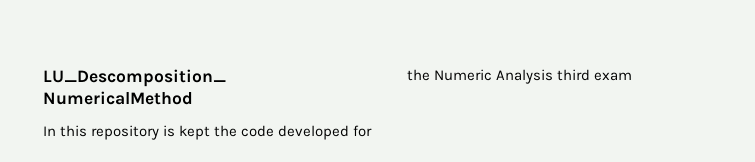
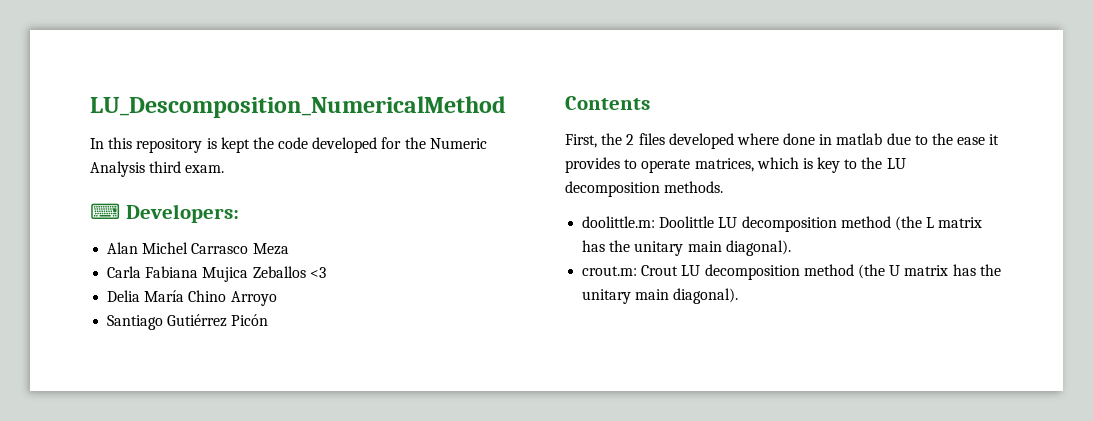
[594,72,633,81] exam -> [185,165,225,173] [90,203,239,223] [107,242,289,255] [107,266,326,282] [107,290,277,306] [107,314,269,330] [565,96,650,110] [565,133,1000,149] [565,157,906,173] [565,181,724,197] [582,216,983,232] [582,240,791,256] [582,264,1001,280] [582,288,739,304] exam. // ⌨ Developers: // Alan Michel Carrasco Meza // Carla Fabiana Mujica Zeballos <3 // Delia María Chino Arroyo // Santiago Gutiérrez Picón // Contents // First, the 2 files developed where done in matlab due to the ease it provides to operate matrices, which is key to the LU decomposition methods. // doolittle.m: Doolittle LU decomposition method (the L matrix has the unitary main diagonal). // crout.m: Crout LU decomposition method (the U matrix has the unitary main diagonal).

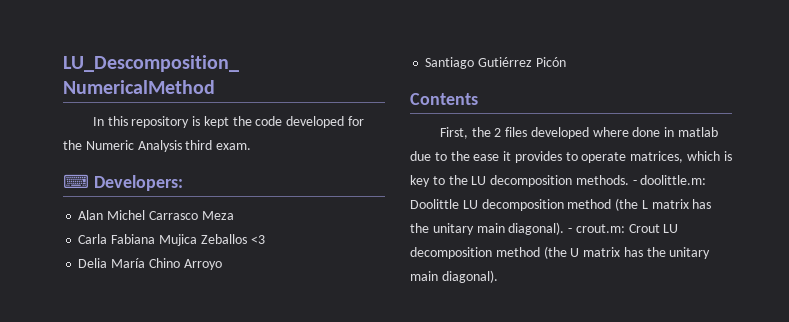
(724, 187) // -> [632,180,637,185] -
(791, 248) // -> [568,228,573,233] -

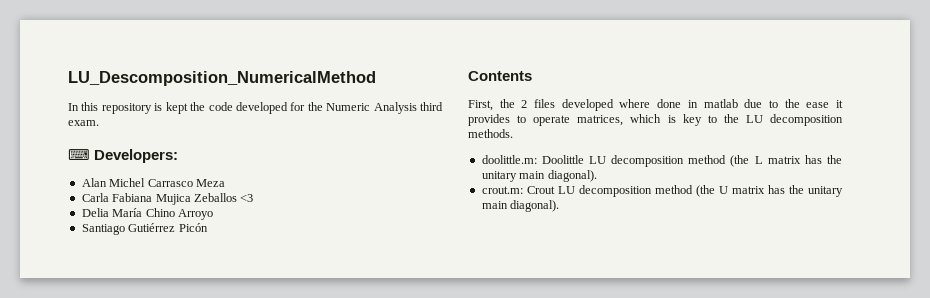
[632,180,637,185] - -> (513, 133) //
[568,228,573,233] - -> (597, 176) //

